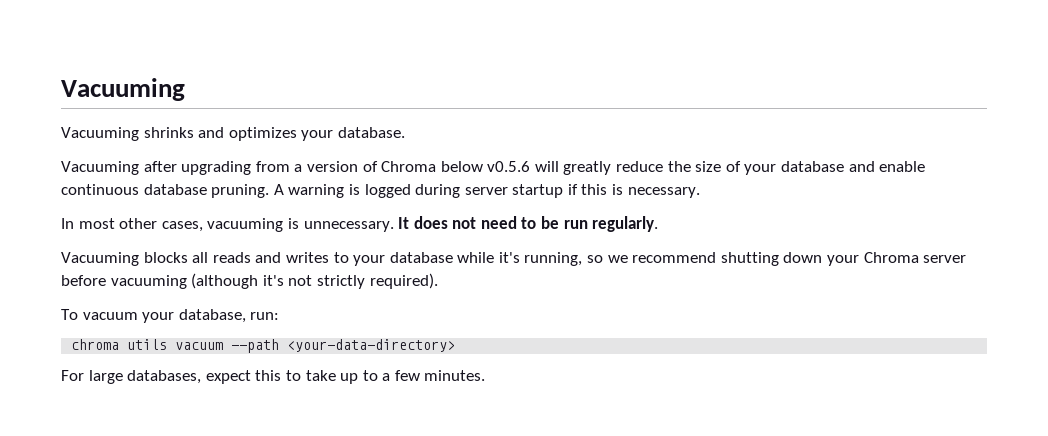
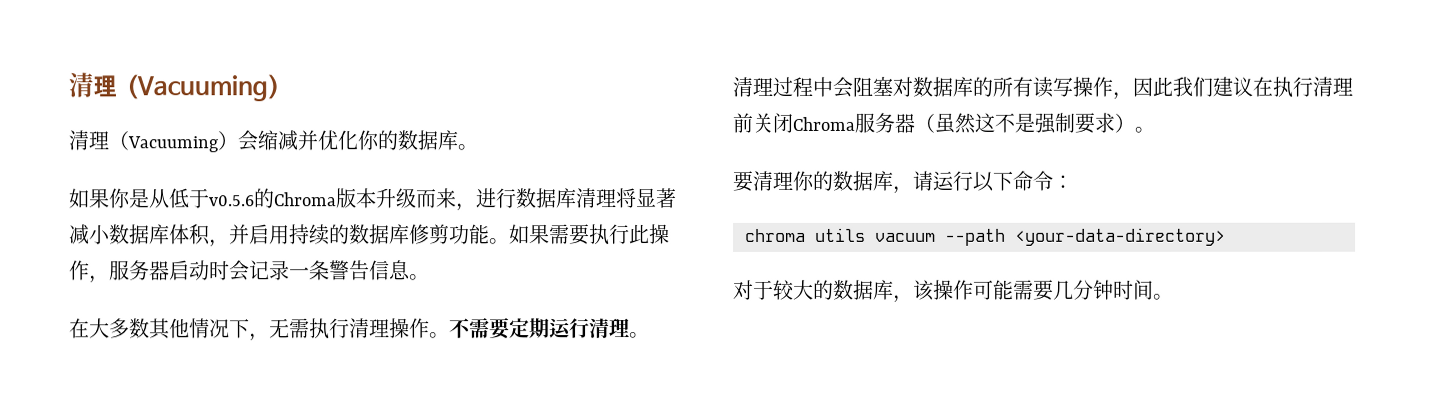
[61,78,185,101] [61,127,405,141] [61,161,926,175] [61,184,700,198] [61,216,659,232] [61,252,967,266] [61,273,438,289] [61,309,280,323] Vacuuming // Vacuuming shrinks and optimizes your database. // Vacuuming after upgrading from a version of Chroma below v0.5.6 will greatly reduce the size of your database and enable continuous database pruning. A warning is logged during server startup if this is necessary. // In most other cases, vacuuming is unnecessary. It does not need to be run regularly. // Vacuuming blocks all reads and writes to your database while it's running, so we recommend shutting down your Chroma server before vacuuming (although it's not strictly required). // To vacuum your database, run: -> [68,72,290,102] [68,130,478,153] [68,188,677,212] [69,224,670,248] [69,260,430,284] [69,317,650,342] [732,76,1353,100] [732,112,1155,134] [732,170,1073,194] 清理（Vacuuming） // 清理（Vacuuming）会缩减并优化你的数据库。 // 如果你是从低于v0.5.6的Chroma版本升级而来，进行数据库清理将显著减小数据库体积，并启用持续的数据库修剪功能。如果需要执行此操作，服务器启动时会记录一条警告信息。 // 在大多数其他情况下，无需执行清理操作。不需要定期运行清理。 // 清理过程中会阻塞对数据库的所有读写操作，因此我们建议在执行清理前关闭Chroma服务器（虽然这不是强制要求）。 // 要清理你的数据库，请运行以下命令：
[61,370,486,384] For large databases, expect this to take up to a few minutes. -> [733,279,1174,303] 对于较大的数据库，该操作可能需要几分钟时间。

